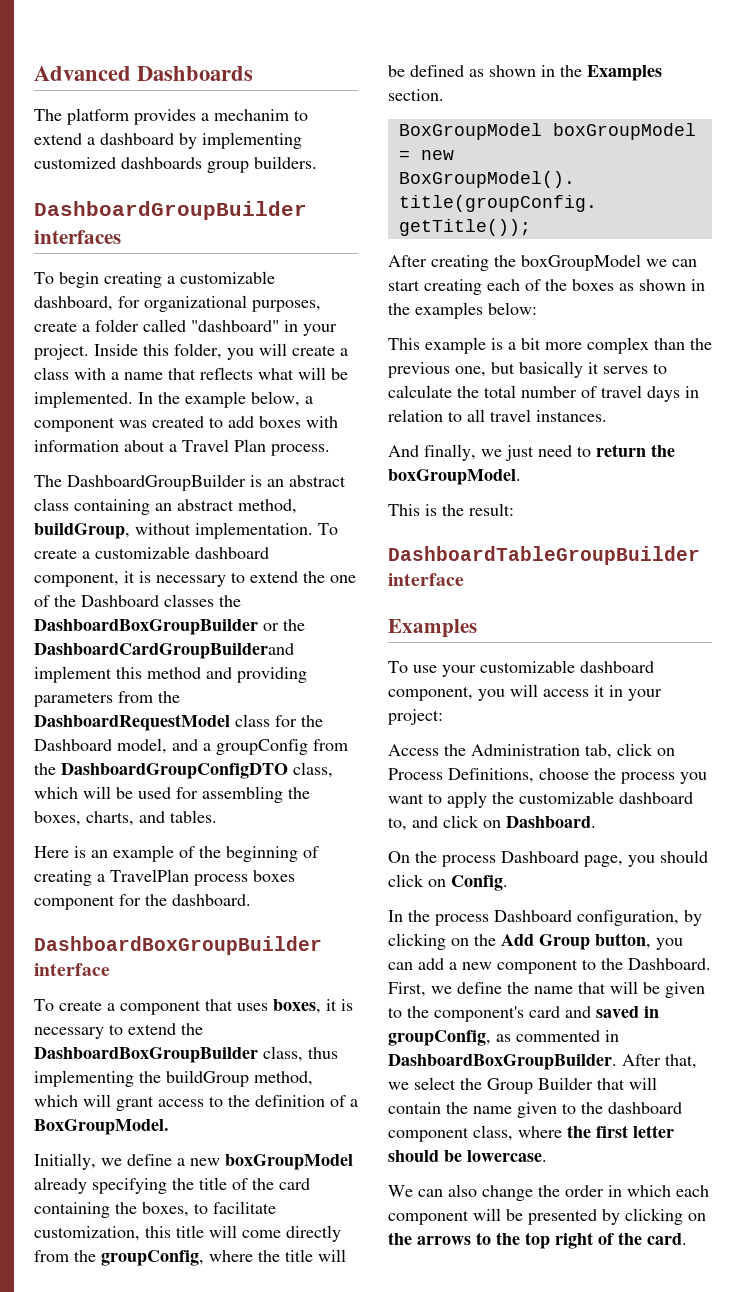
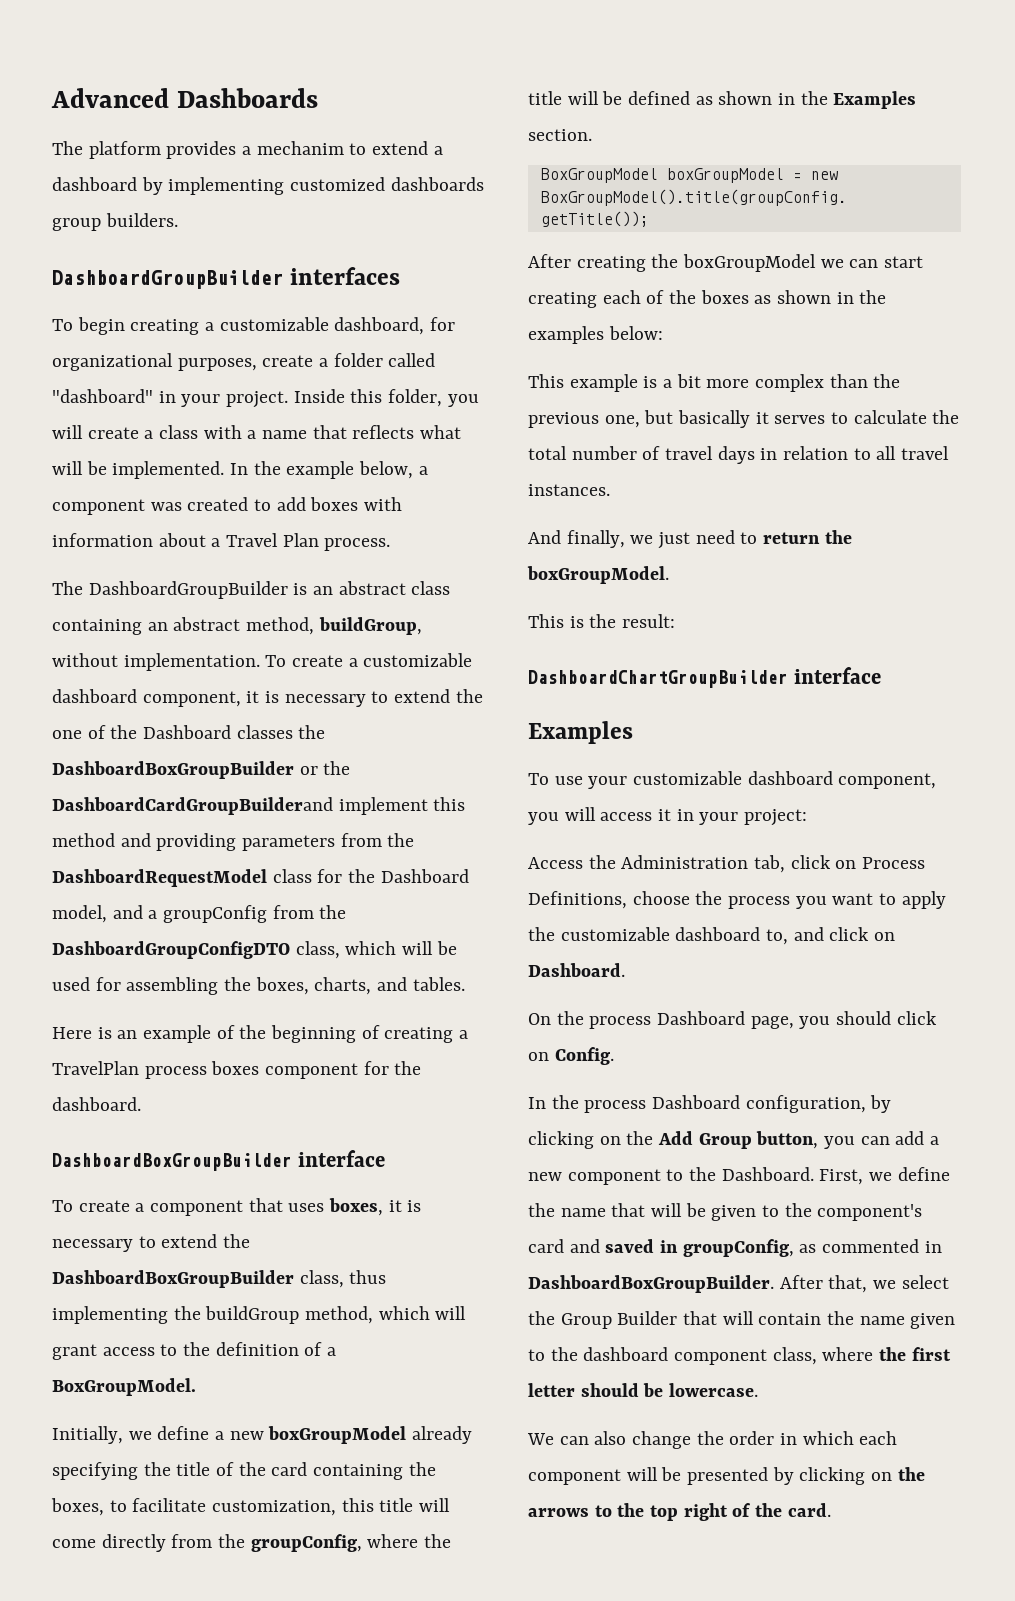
[388,546,700,565] DashboardTableGroupBuilder -> [528,670,788,688] DashboardChartGroupBuilder

